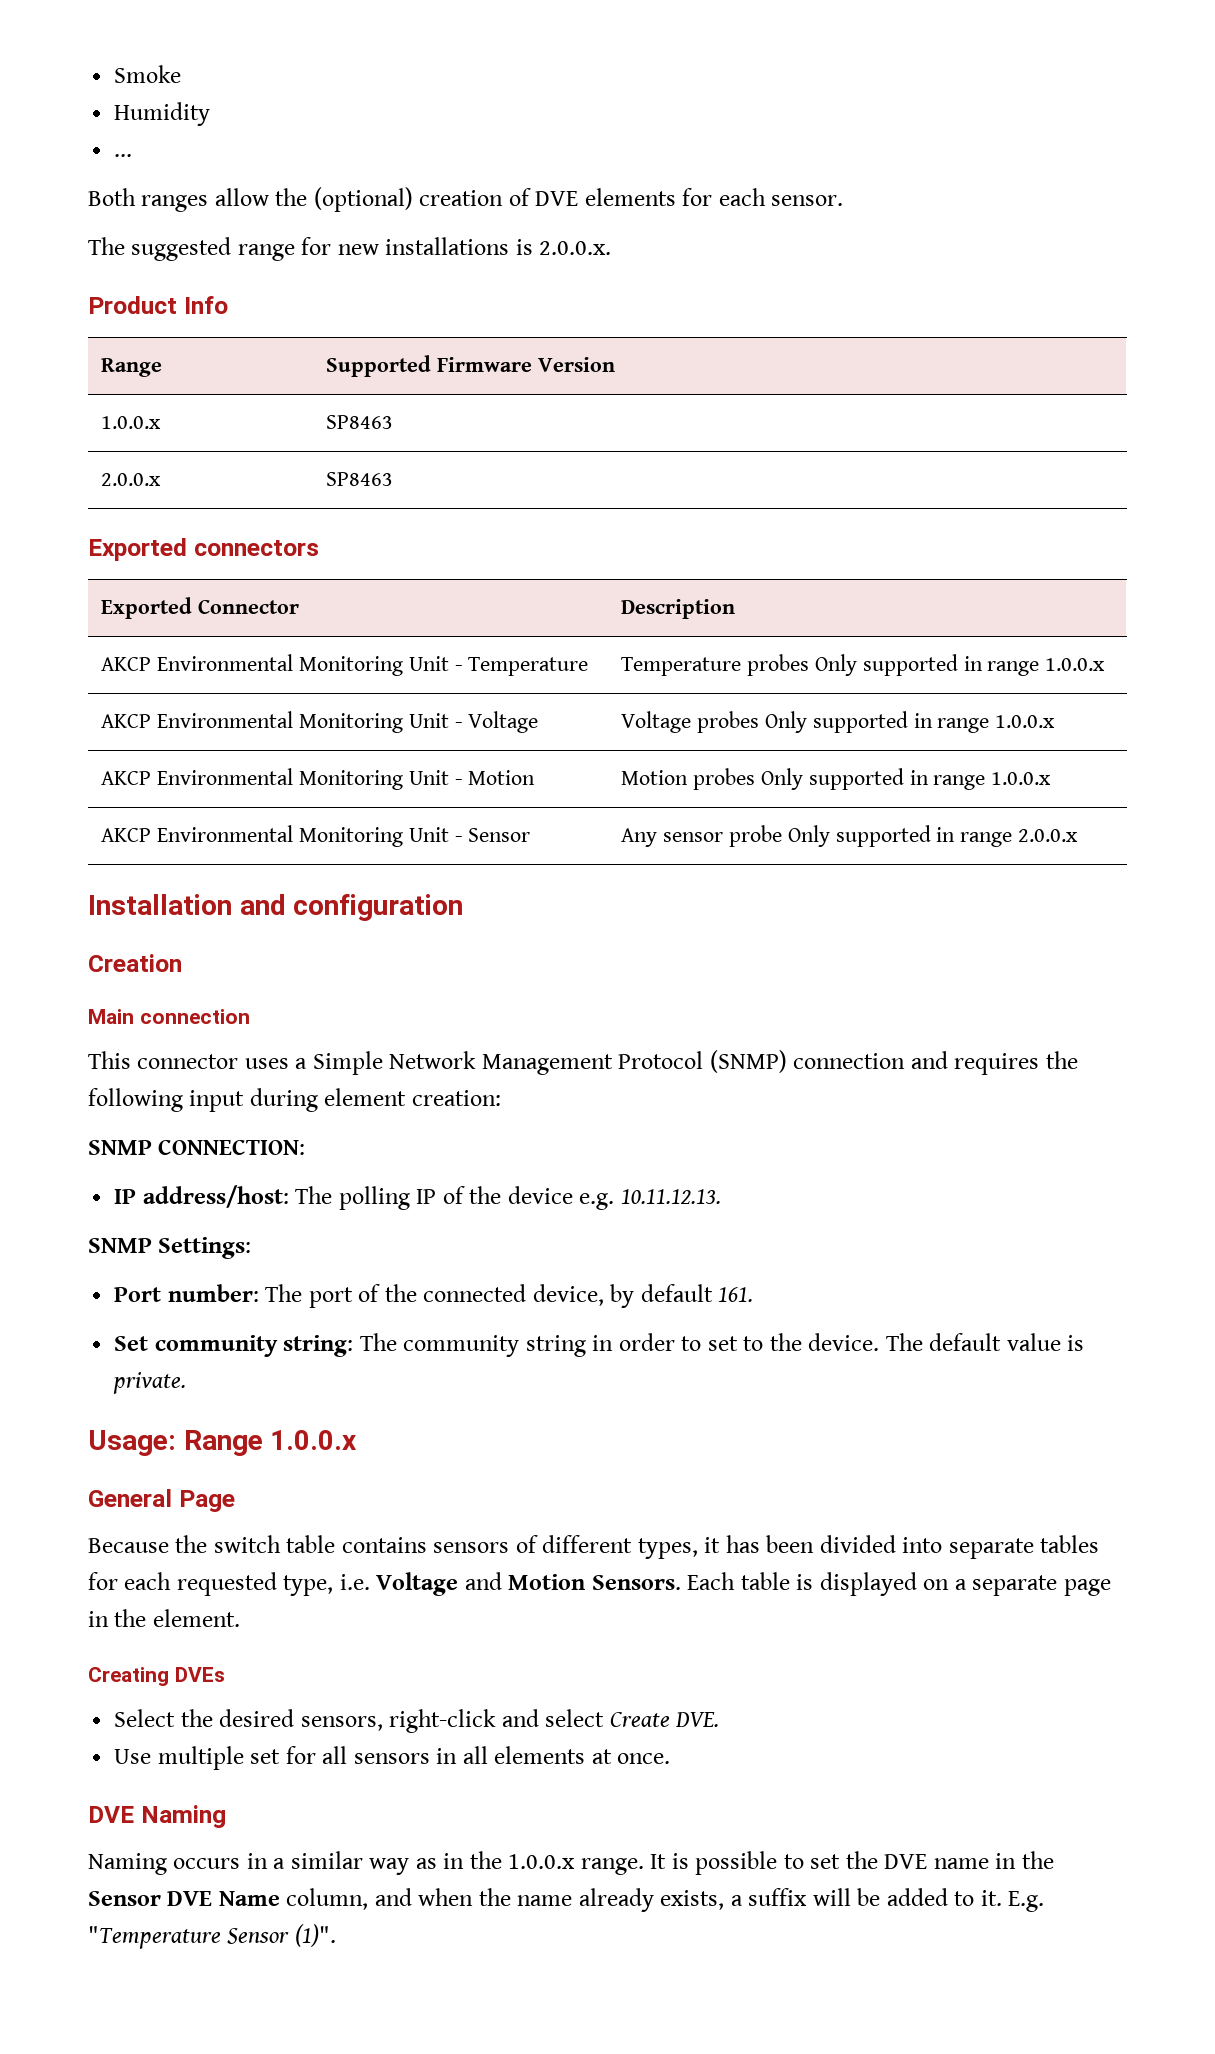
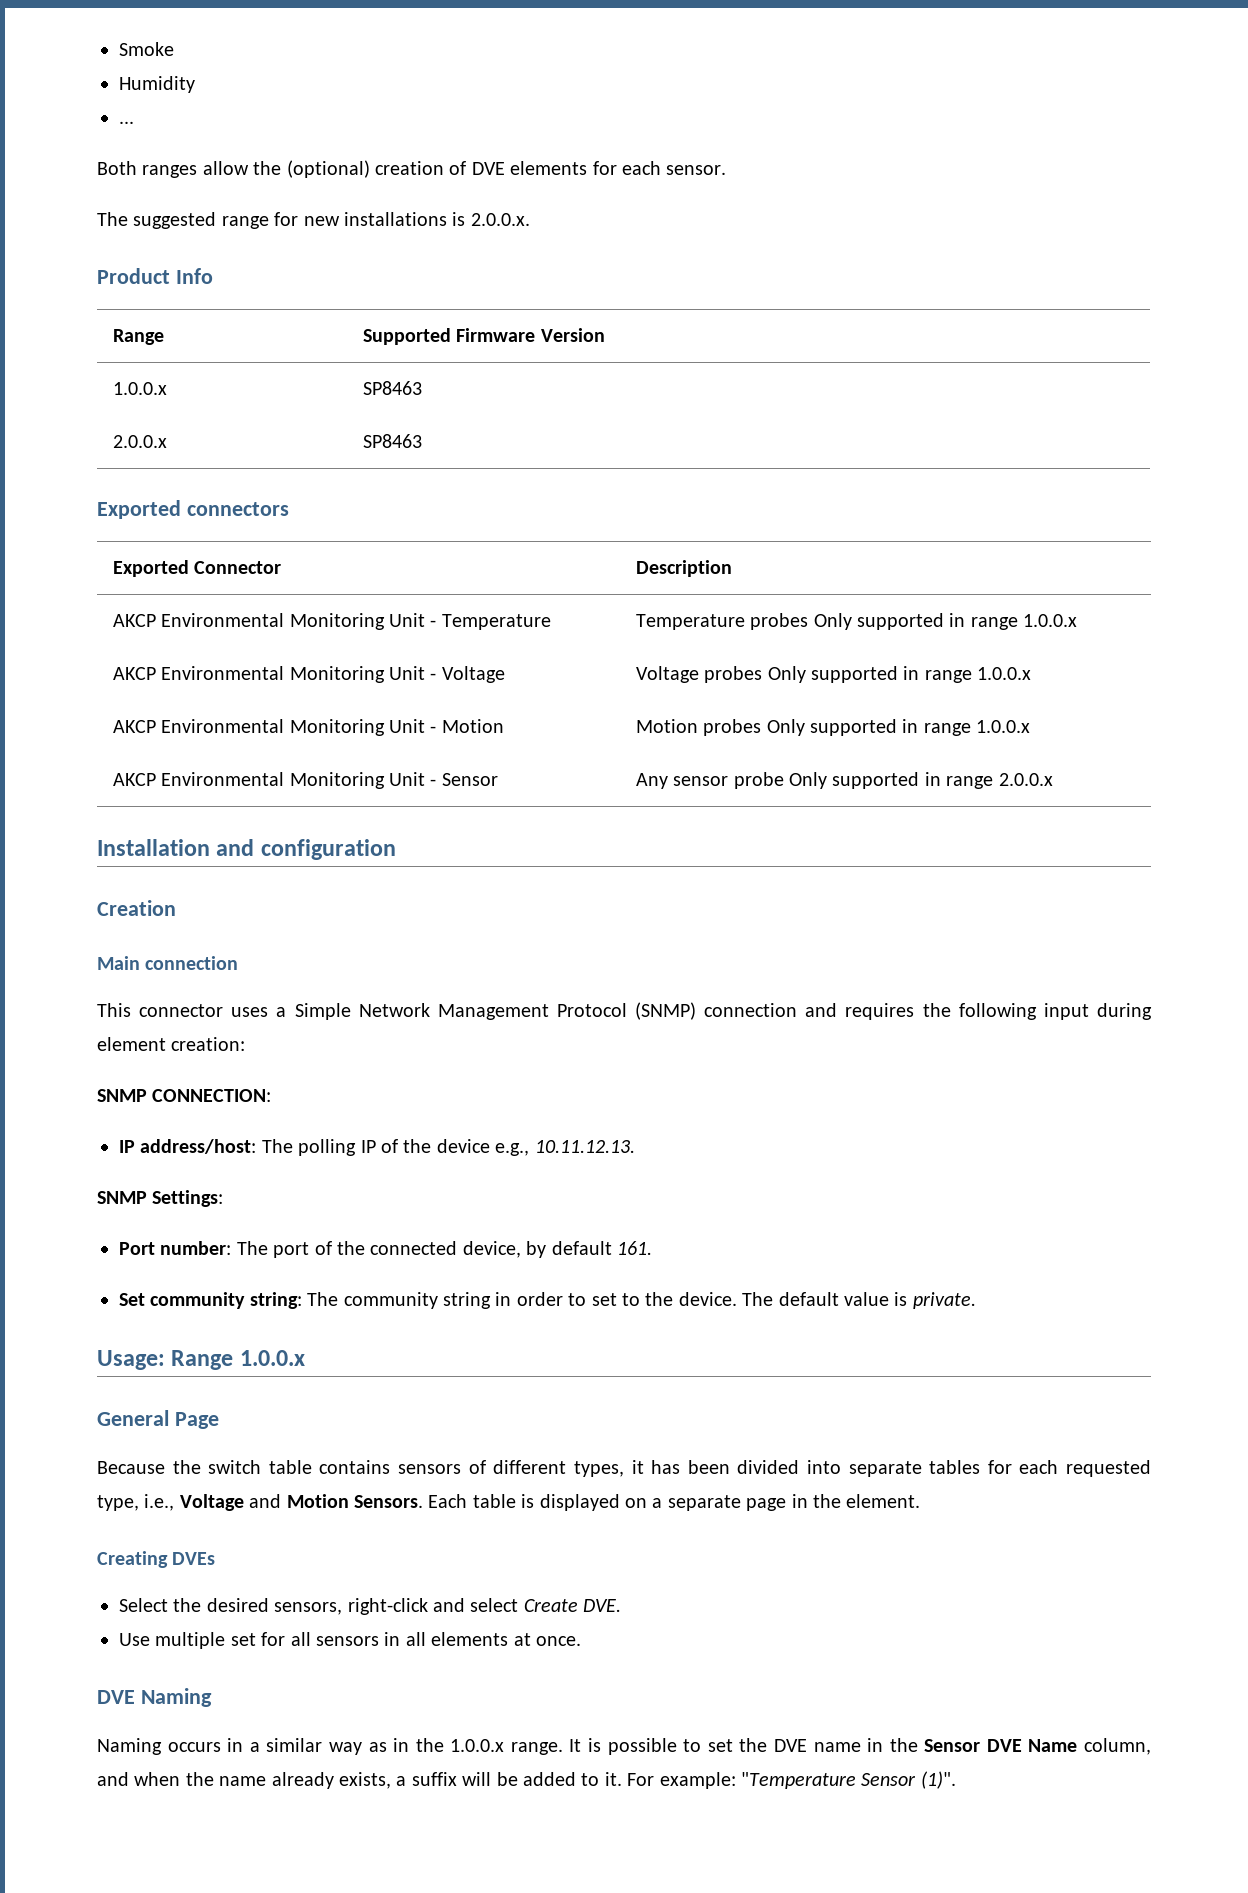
[579,1193,615,1210] e.g. -> [495,1143,530,1156] e.g.,
[339,1574,370,1590] i.e. -> [144,1494,175,1511] i.e.,
[1008,1891,1045,1912] E.g. -> [627,1772,736,1789] For example:

